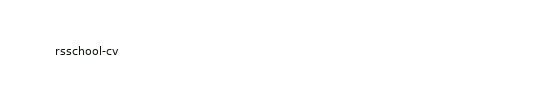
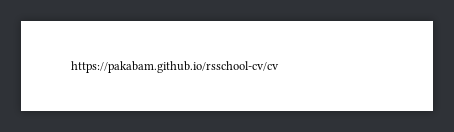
[55,46,119,55] rsschool-cv -> [71,61,279,73] https://pakabam.github.io/rsschool-cv/cv

